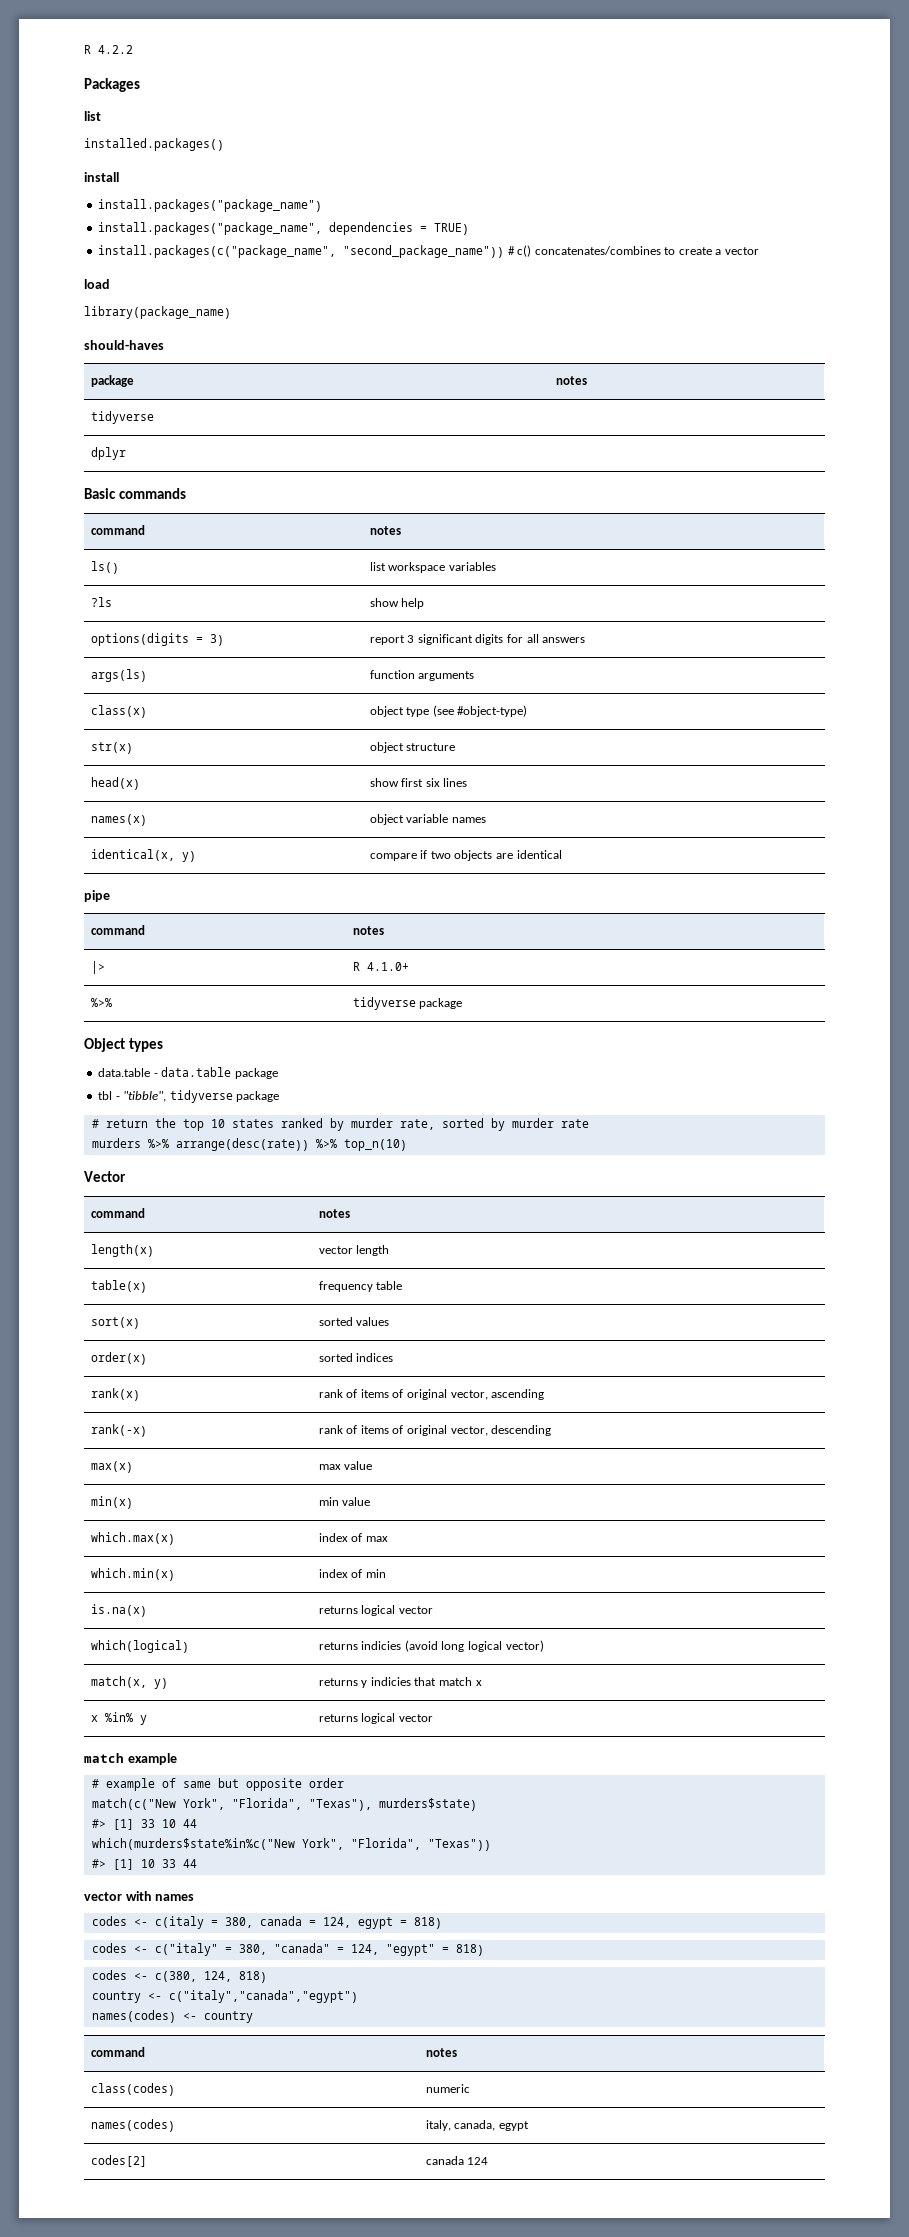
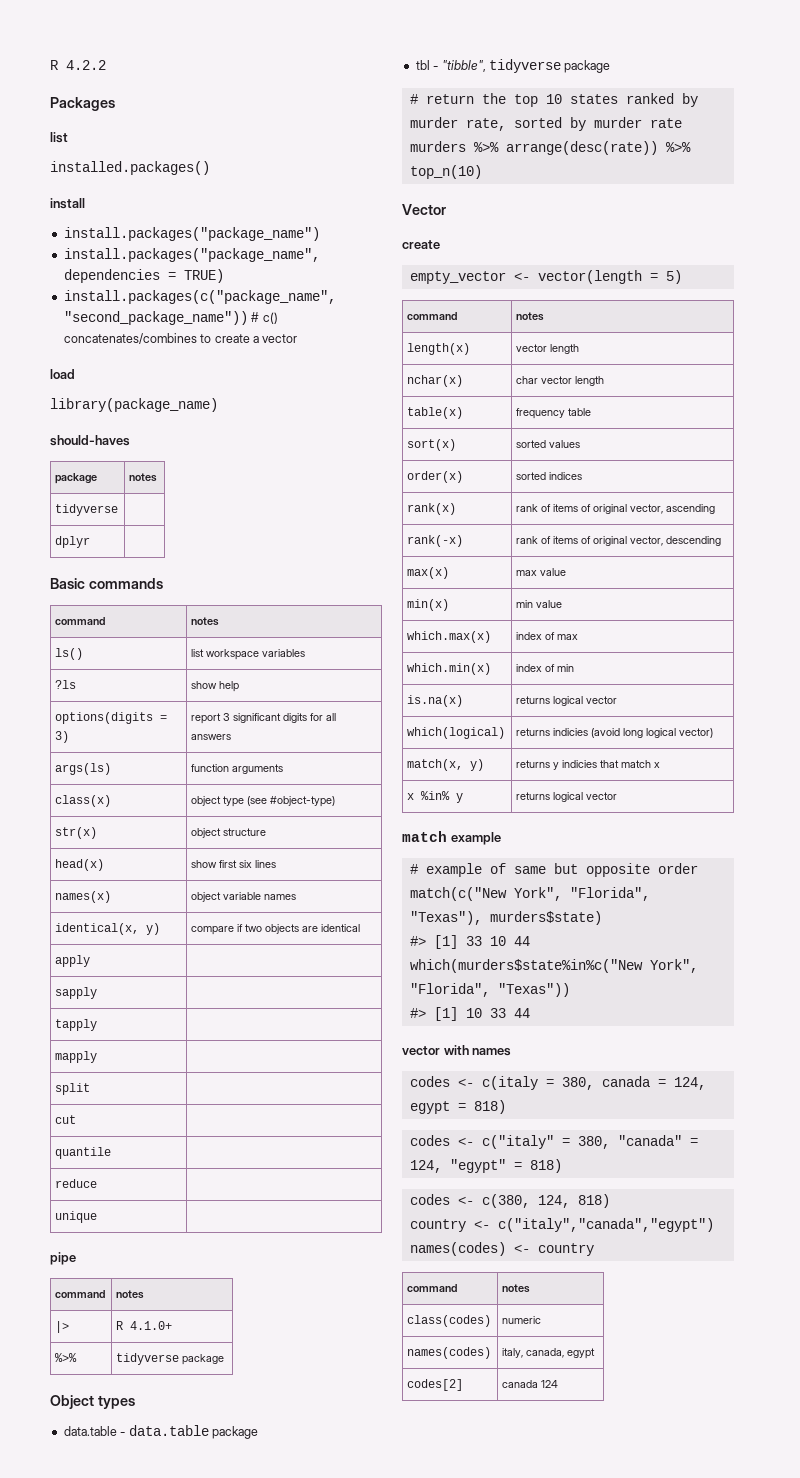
(562, 854) none -> [55,955,91,967] [55,987,98,999] [55,1019,98,1031] [55,1051,98,1063] [55,1083,91,1095] [55,1115,77,1124] [55,1147,112,1159] [55,1179,98,1188] [55,1211,98,1223] // apply | // sapply | // tapply | // mapply | // split | // cut | // quantile | // reduce | // unique |
(126, 1176) none -> [402,240,440,249] [409,270,682,284] // create // empty_vector <- vector(length = 5)
(390, 1250) none -> [407,375,464,387] [516,376,605,386] // nchar(x) | char vector length

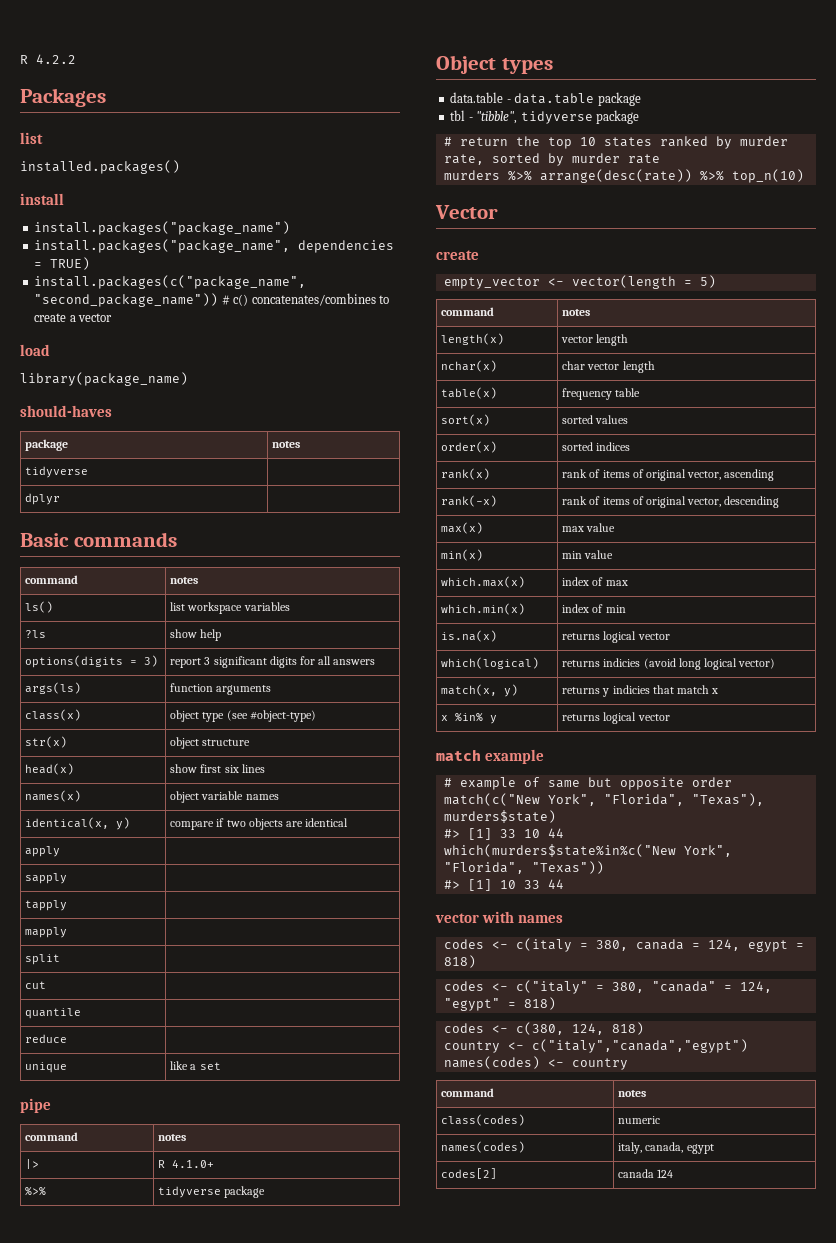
(98, 1217) none -> [170,1061,221,1070] like a set

